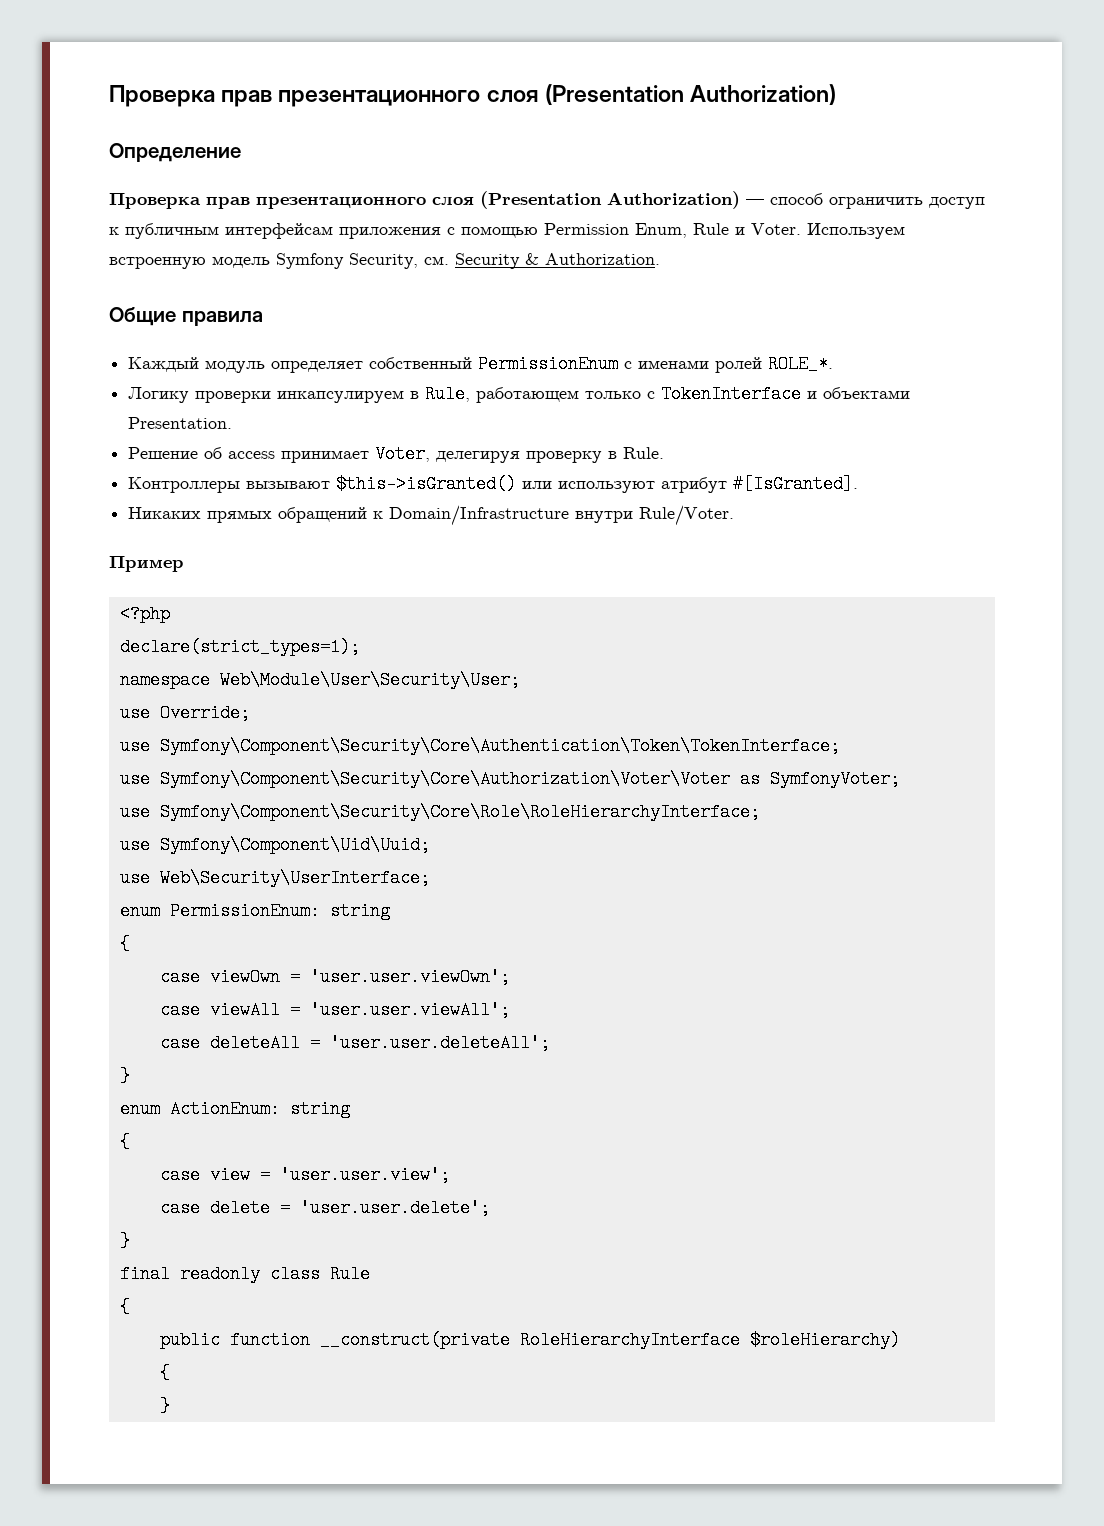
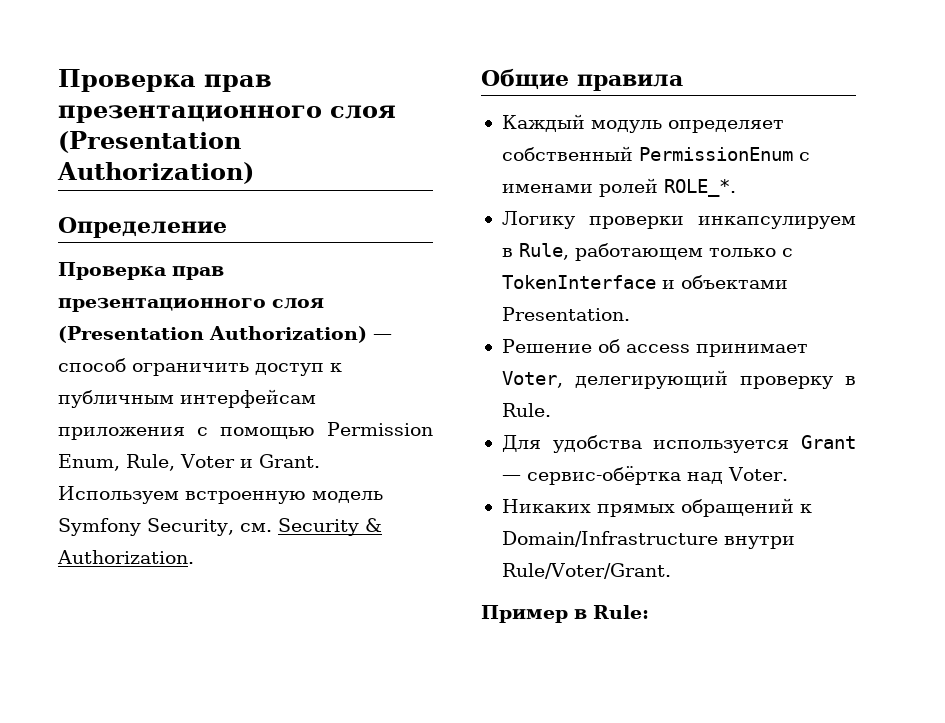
[693,223,801,235] Rule и Voter. -> [126,454,320,471] Rule, Voter и Grant.
[436,451,521,463] делегируя -> [574,370,728,389] делегирующий
[128,475,859,493] Контроллеры вызывают $this->isGranted() или используют атрибут #[IsGranted]. -> [501,435,856,453] [501,466,788,485] Для удобства используется Grant — сервис-обёртка над Voter.
[639,505,735,526] Rule/Voter. -> [501,563,671,579] Rule/Voter/Grant.
[119,605,170,623] [119,638,360,656] [119,671,520,689] [119,704,250,722] [119,737,840,755] [119,770,900,788] [119,803,760,821] [119,836,430,854] [119,869,430,887] [119,902,390,920] [119,935,130,953] [159,968,510,986] [159,1001,510,1019] [159,1034,550,1052] [119,1067,130,1085] [119,1100,350,1118] [119,1133,130,1151] [159,1166,450,1184] [159,1199,490,1217] [119,1232,130,1250] [119,1265,370,1283] [119,1298,130,1316] [159,1331,900,1349] [159,1364,170,1382] [159,1397,170,1415] // <?php // declare(strict_types=1); // namespace Web\Module\User\Security\User; // use Override; // use Symfony\Component\Security\Core\Authentication\Token\TokenInterface; // use Symfony\Component\Security\Core\Authorization\Voter\Voter as SymfonyVoter; // use Symfony\Component\Security\Core\Role\RoleHierarchyInterface; // use Symfony\Component\Uid\Uuid; // use Web\Security\UserInterface; // enum PermissionEnum: string // { // case viewOwn = 'user.user.viewOwn'; // case viewAll = 'user.user.viewAll'; // case deleteAll = 'user.user.deleteAll'; // } // enum ActionEnum: string // { // case view = 'user.user.view'; // case delete = 'user.user.delete'; // } // final readonly class Rule // { // public function __construct(private RoleHierarchyInterface $roleHierarchy) // { // } -> [574,605,649,619] в Rule:

